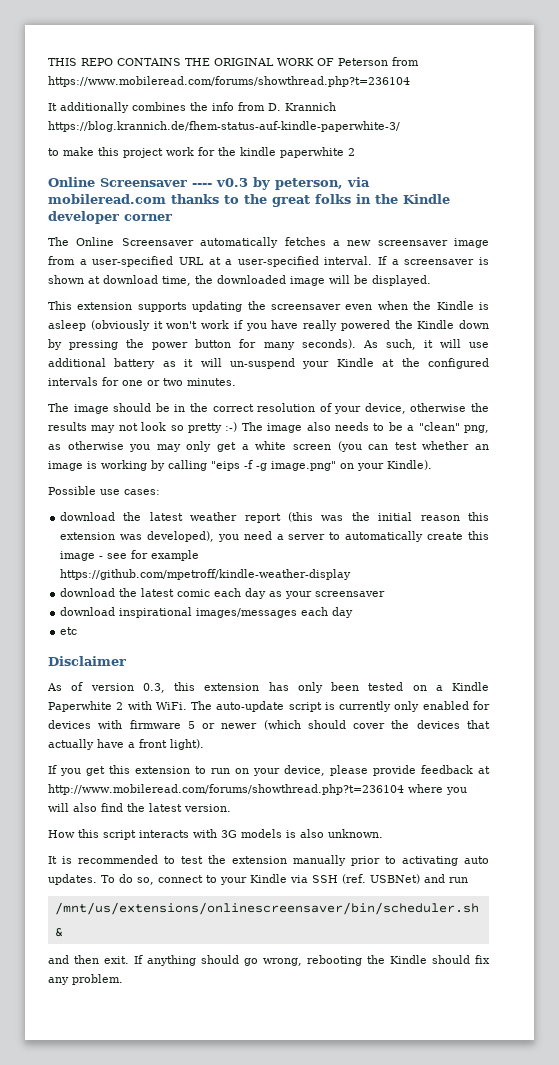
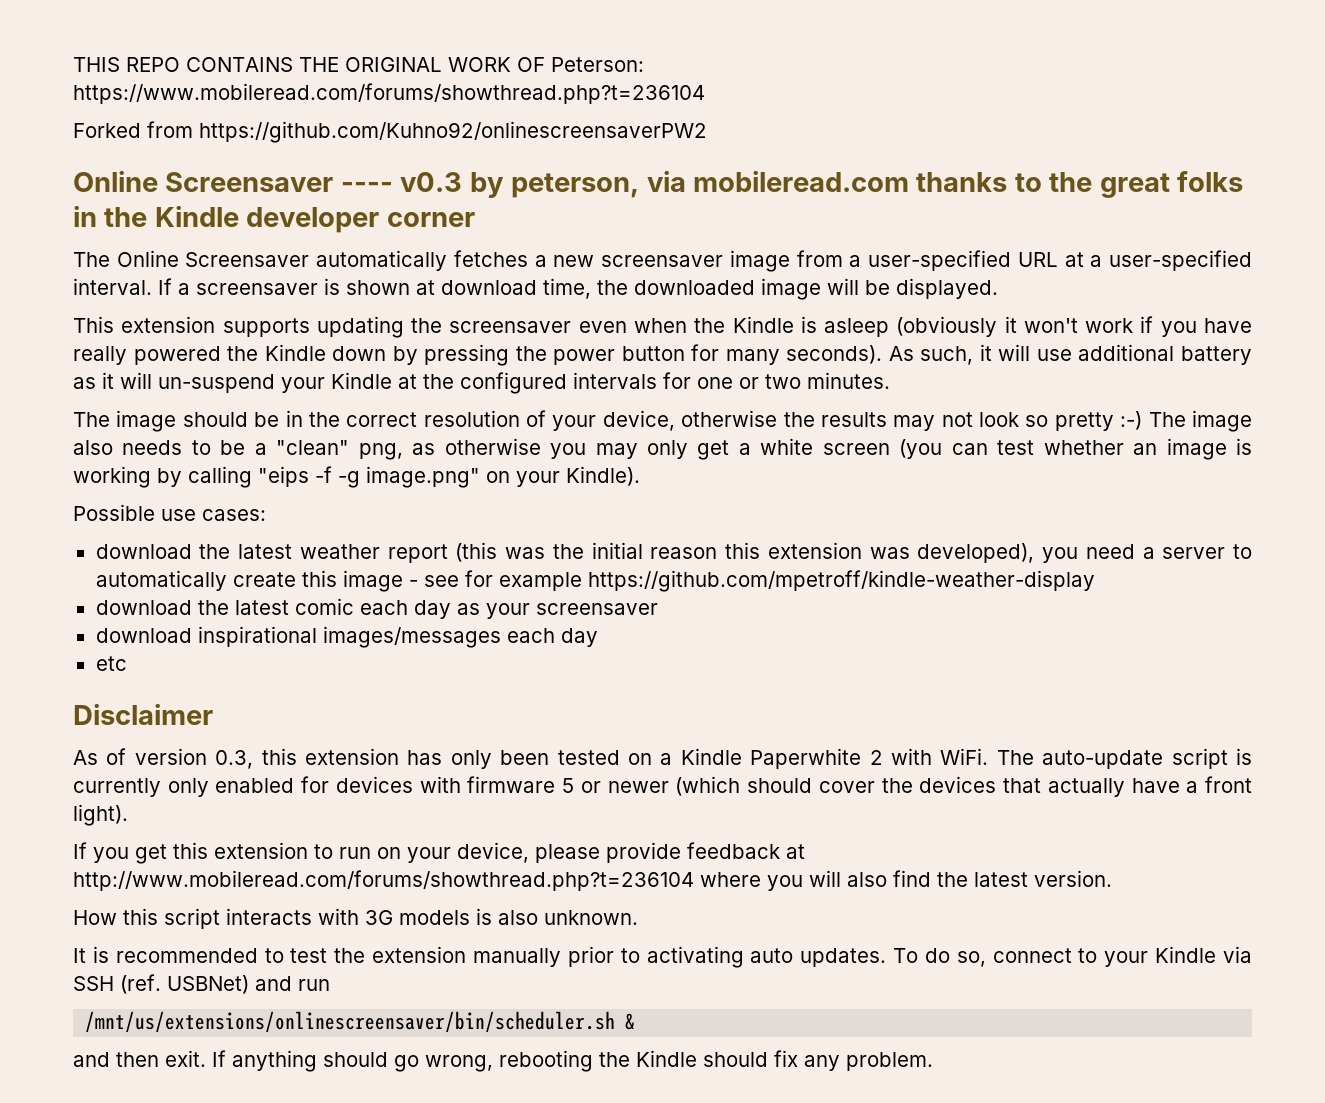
[338,57,419,66] Peterson from -> [551,57,644,72] Peterson:
[48,102,336,113] [48,121,400,132] [48,147,355,158] It additionally combines the info from D. Krannich https://blog.krannich.de/fhem-status-auf-kindle-paperwhite-3/ // to make this project work for the kindle paperwhite 2 -> [73,121,707,143] Forked from https://github.com/Kuhno92/onlinescreensaverPW2

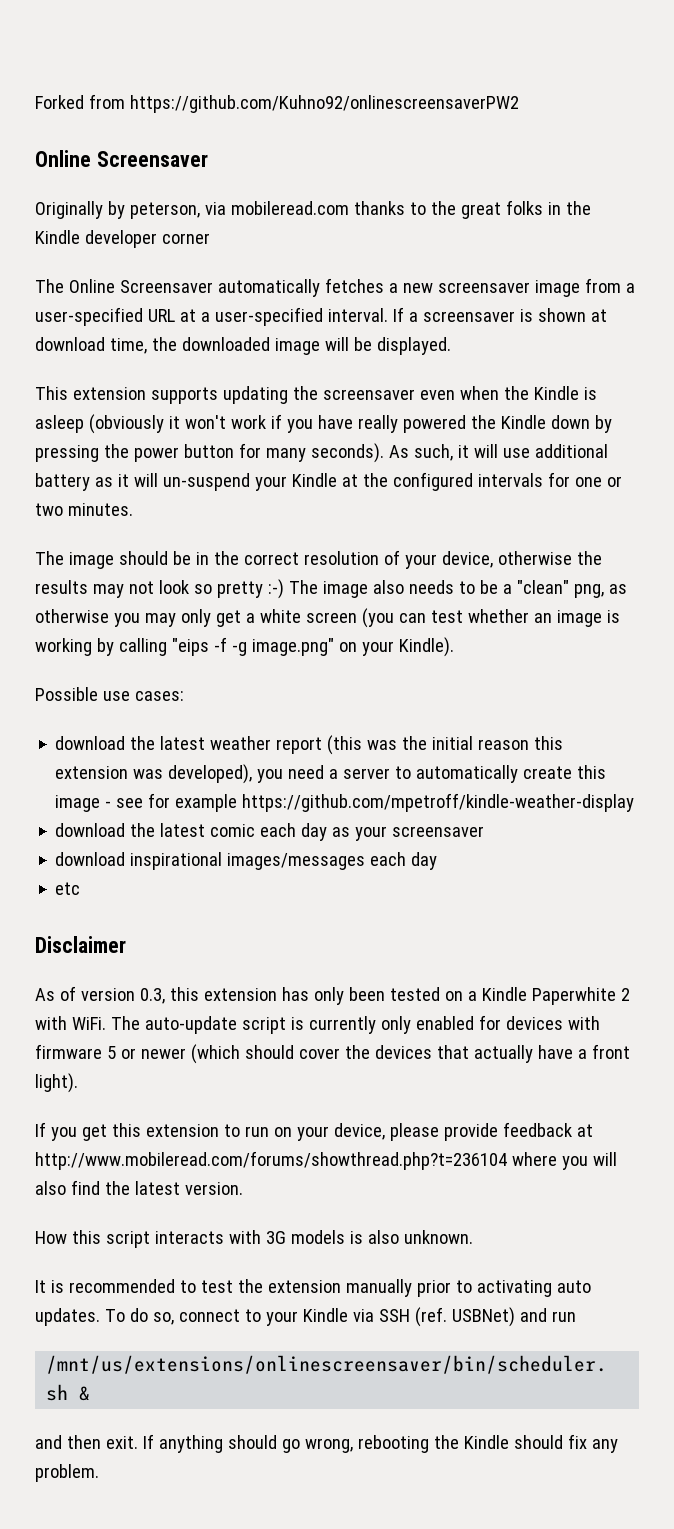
[73,57,644,72] [73,83,705,104] THIS REPO CONTAINS THE ORIGINAL WORK OF Peterson: https://www.mobileread.com/forums/showthread.php?t=236104 // -> (35, 102) none
[340,172,463,192] ---- v0.3 -> [35,201,103,219] // Originally

